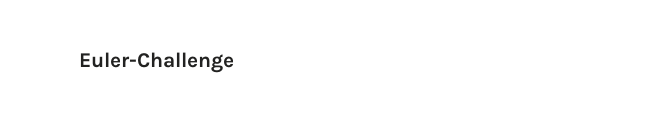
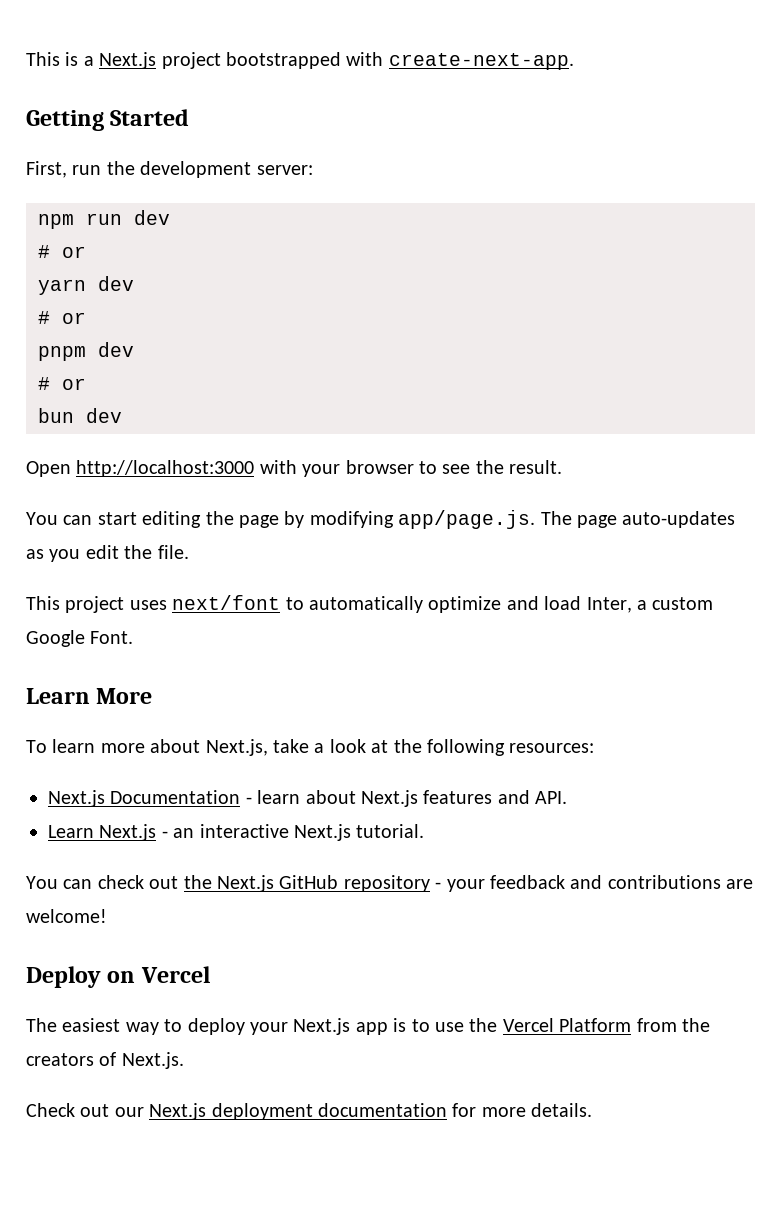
[79,52,234,73] Euler-Challenge -> [26,52,574,70] [26,109,190,131] [26,161,313,178] [38,210,170,229] [38,245,86,258] [38,276,134,295] [38,311,86,324] [38,342,134,361] [38,377,86,390] [38,408,122,423] [26,460,563,477] [26,510,736,529] [26,545,189,562] [26,595,714,613] [26,630,134,647] [26,688,153,704] [26,739,595,756] [48,790,568,807] [48,824,425,841] [26,875,754,892] [26,909,107,923] [26,966,210,988] [26,1018,710,1035] [26,1052,184,1069] [26,1103,593,1120] This is a Next.js project bootstrapped with create-next-app. // Getting Started // First, run the development server: // npm run dev // # or // yarn dev // # or // pnpm dev // # or // bun dev // Open http://localhost:3000 with your browser to see the result. // You can start editing the page by modifying app/page.js. The page auto-updates as you edit the file. // This project uses next/font to automatically optimize and load Inter, a custom Google Font. // Learn More // To learn more about Next.js, take a look at the following resources: // Next.js Documentation - learn about Next.js features and API. // Learn Next.js - an interactive Next.js tutorial. // You can check out the Next.js GitHub repository - your feedback and contributions are welcome! // Deploy on Vercel // The easiest way to deploy your Next.js app is to use the Vercel Platform from the creators of Next.js. // Check out our Next.js deployment documentation for more details.

